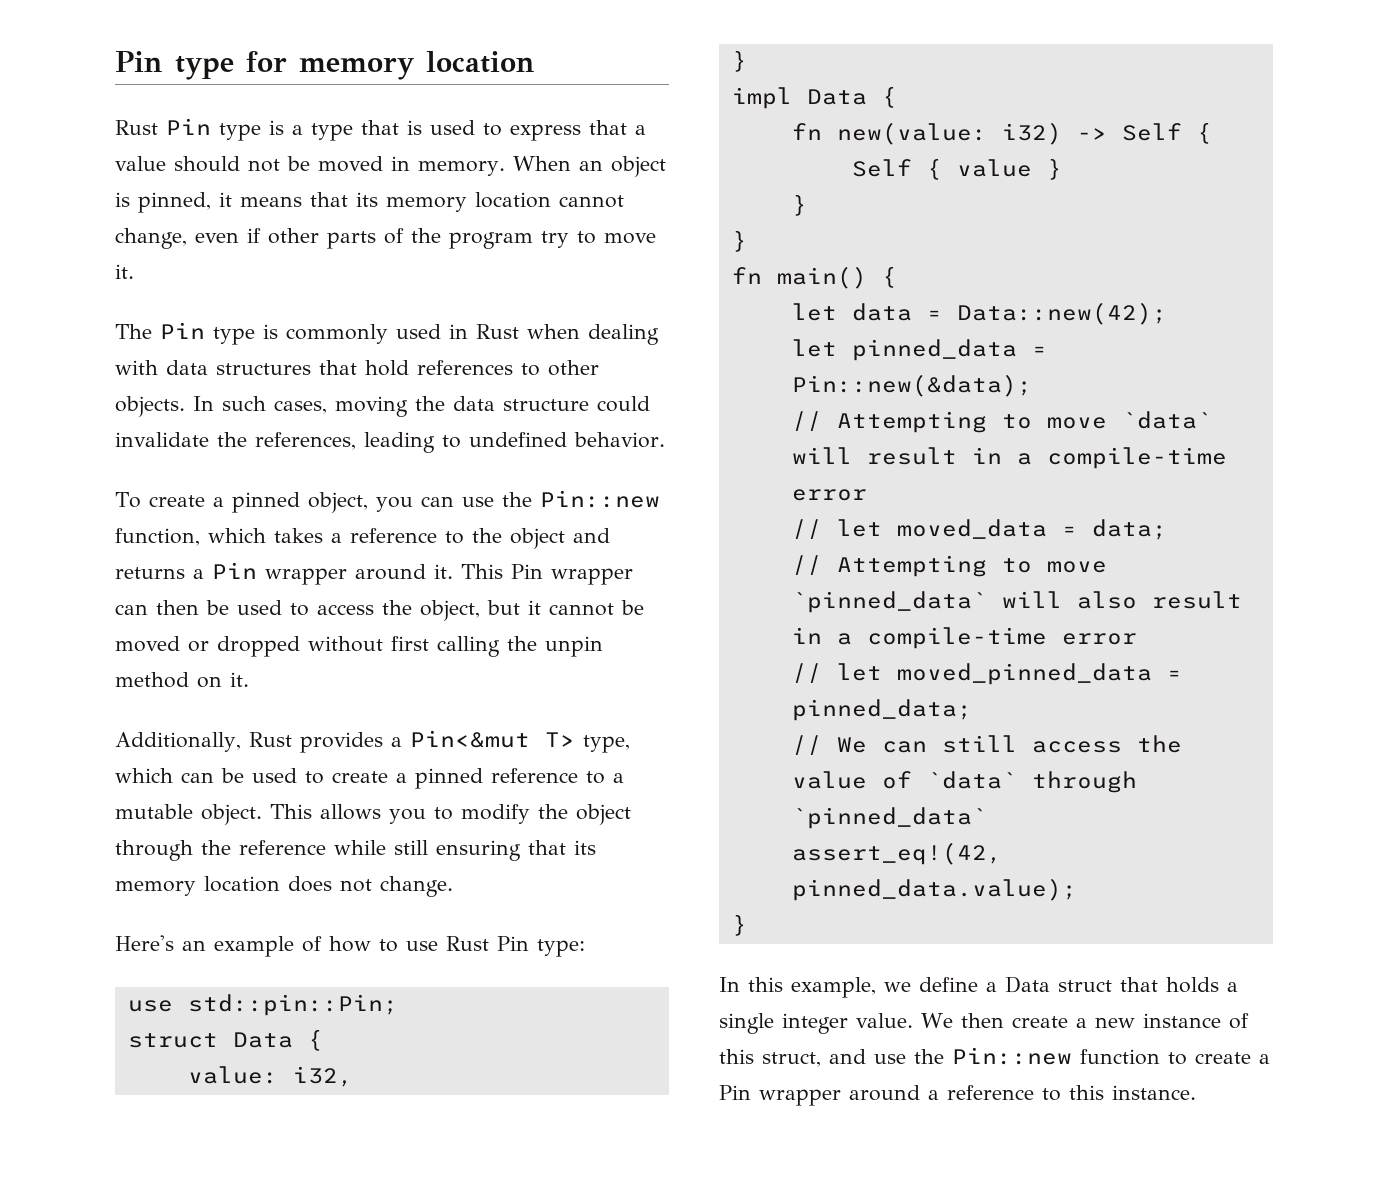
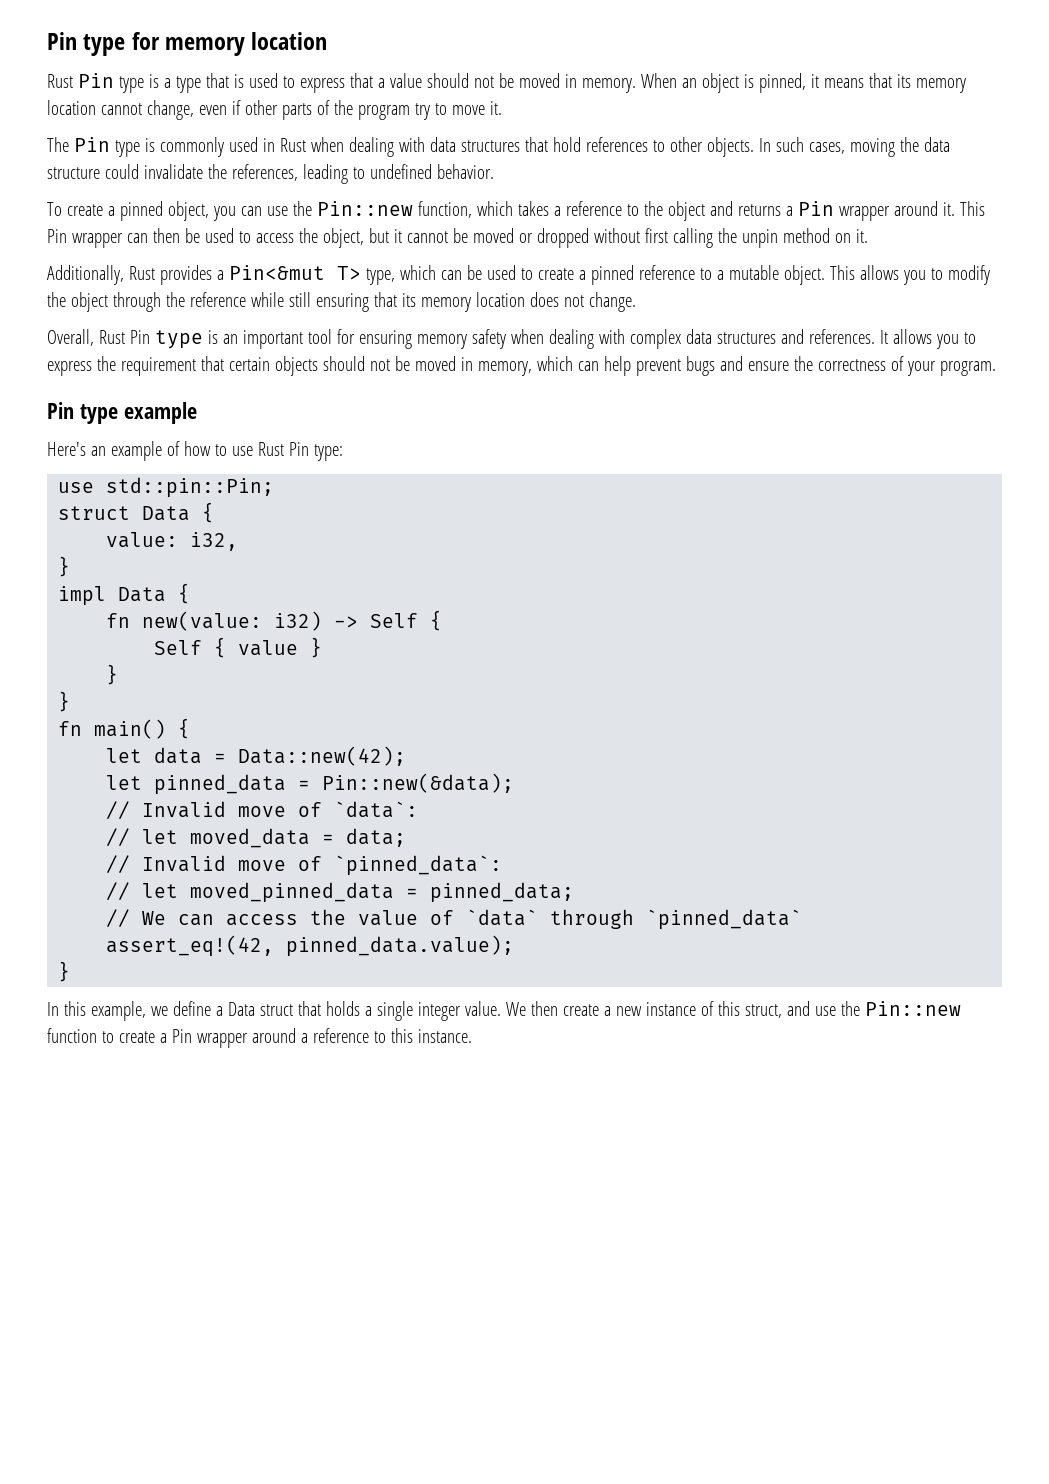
(453, 886) none -> [47,329,976,349] [47,356,996,376] [47,402,197,424] // Overall, Rust Pin type is an important tool for ensuring memory safety when dealing with complex data structures and references. It allows you to express the requirement that certain objects should not be moved in memory, which can help prevent bugs and ensure the correctness of your program. // Pin type example
[836,411,1212,433] [791,447,1227,469] [791,489,867,501] Attempting to move `data` will result in a compile-time error -> [142,801,419,818] Invalid move of `data`:
[836,555,1107,577] [791,591,1242,613] [791,627,1137,649] Attempting to move `pinned_data` will also result in a compile-time error -> [142,855,503,876] Invalid move of `pinned_data`:
[941,735,1017,753] still -> (215, 920) none

